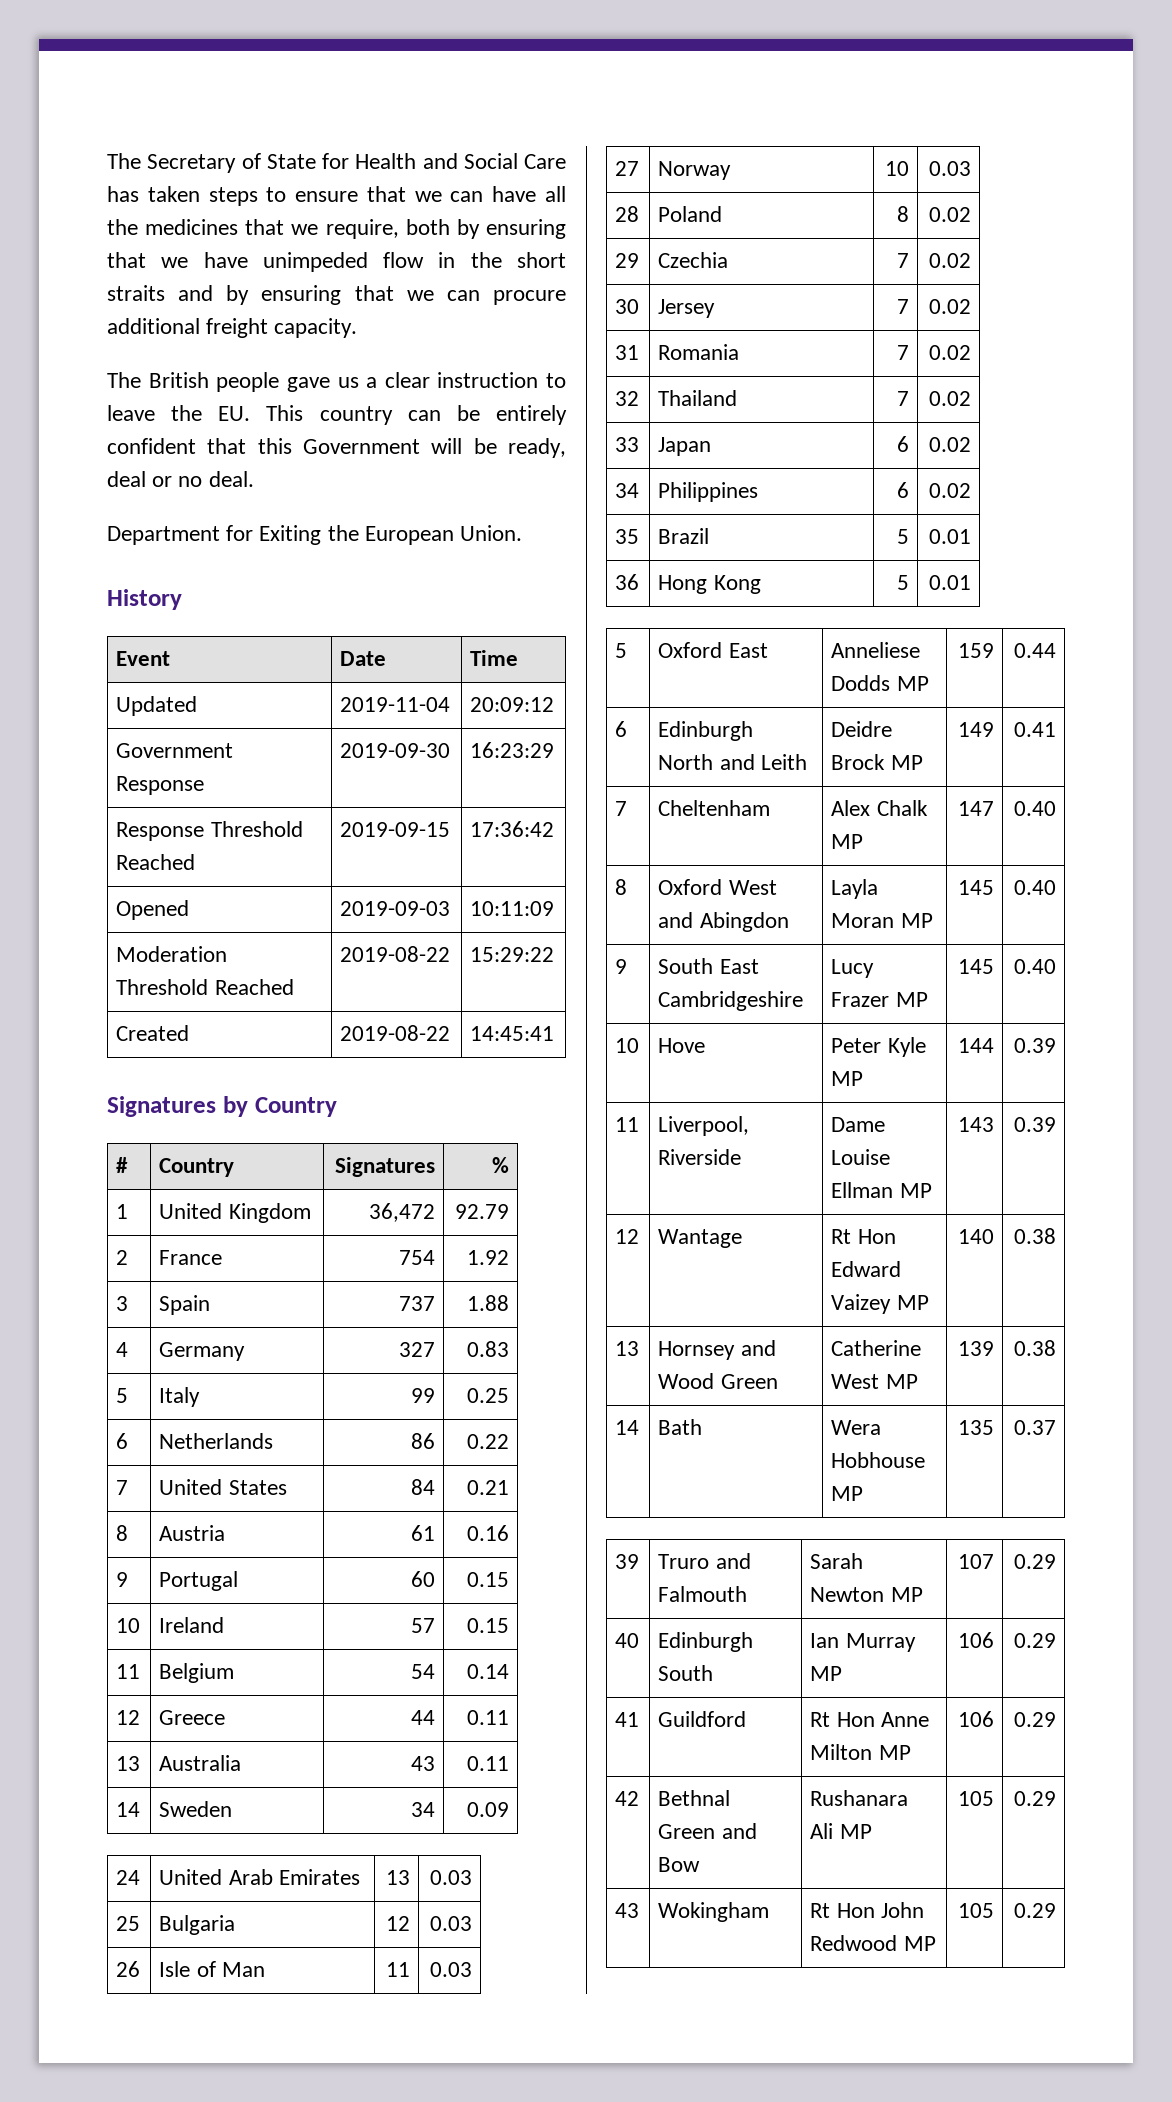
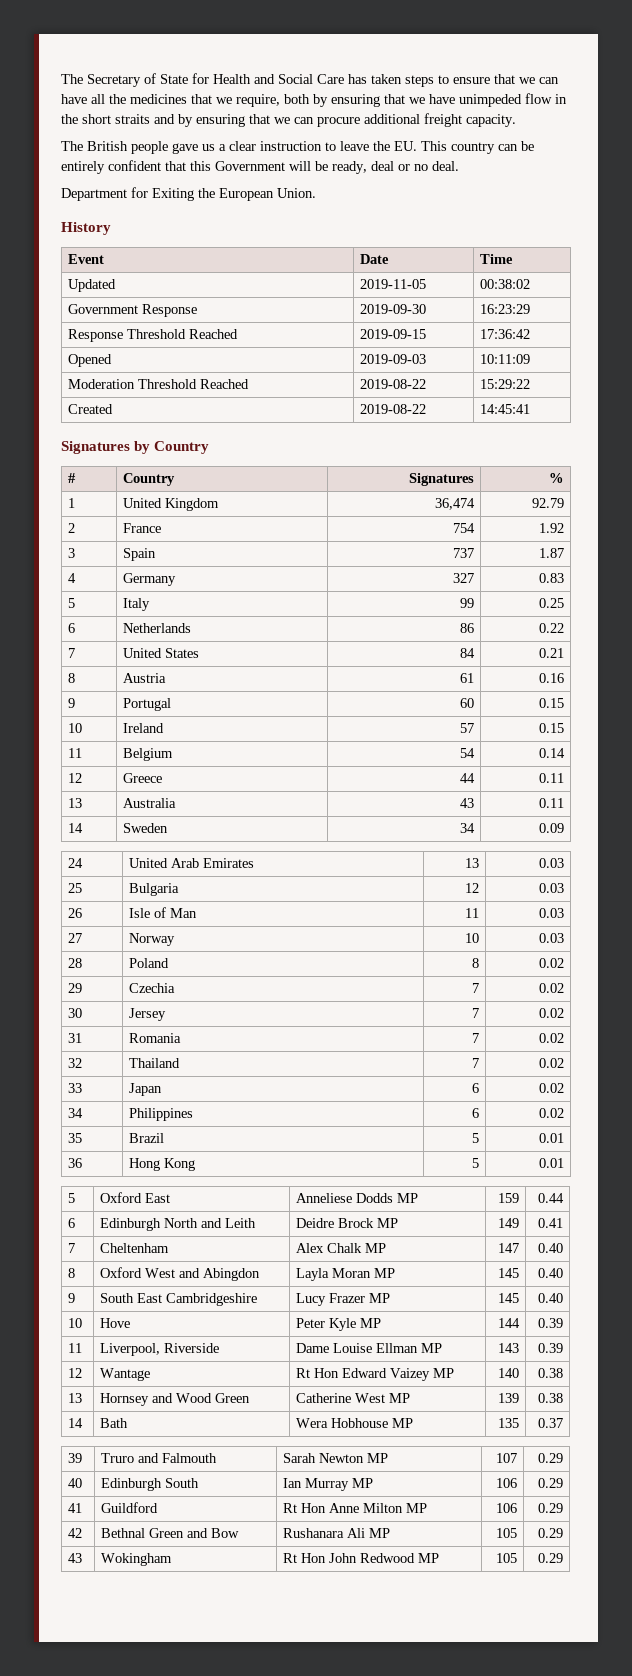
[340,697,451,712] [470,697,555,712] 2019-11-04 | 20:09:12 -> [360,279,427,289] [480,279,531,289] 2019-11-05 | 00:38:02
[368,1203,435,1222] 36,472 -> [434,498,475,510] 36,474
[466,1295,509,1311] 1.88 -> [538,548,564,558] 1.87

